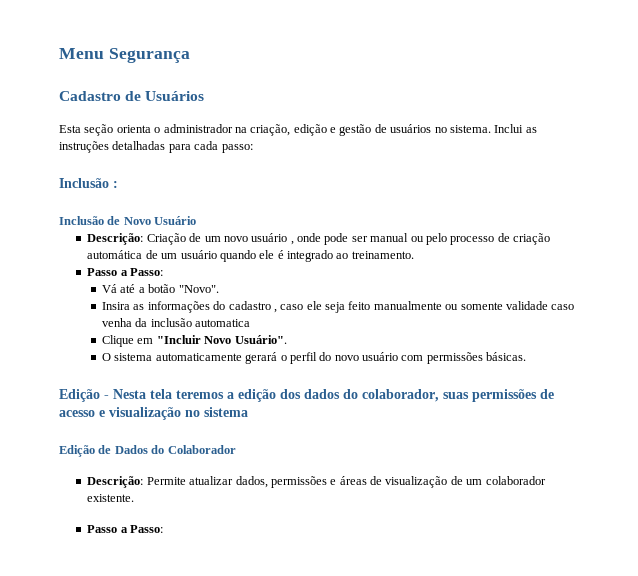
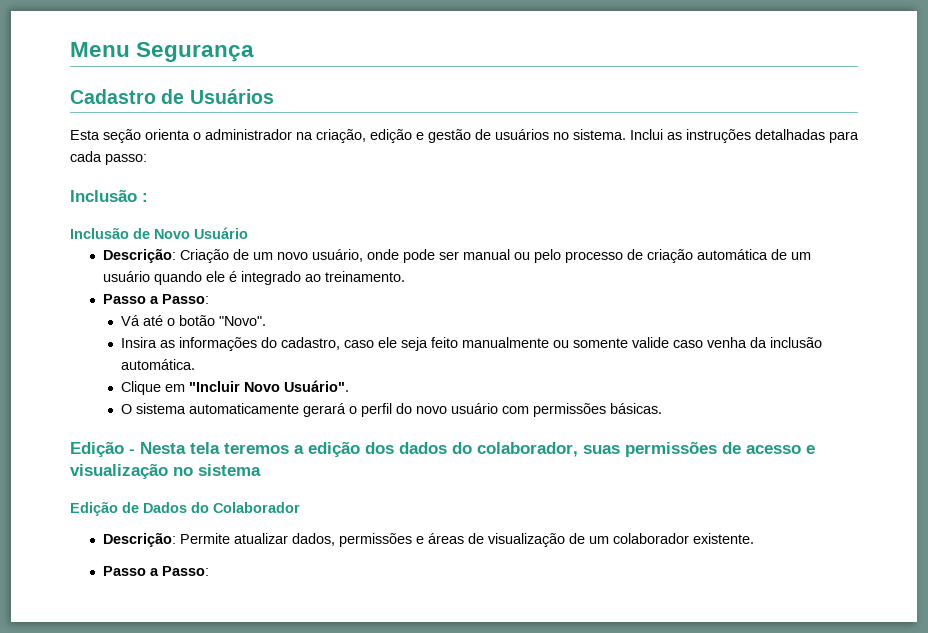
[251,233,294,245] usuário , -> [312,249,364,262] usuário,
[138,287,145,293] a -> [166,318,175,326] o
[228,301,277,313] cadastro , -> [280,337,340,350] cadastro,
[505,301,548,310] validade -> [631,337,669,348] valide
[195,319,251,327] automatica -> [120,359,195,370] automática.

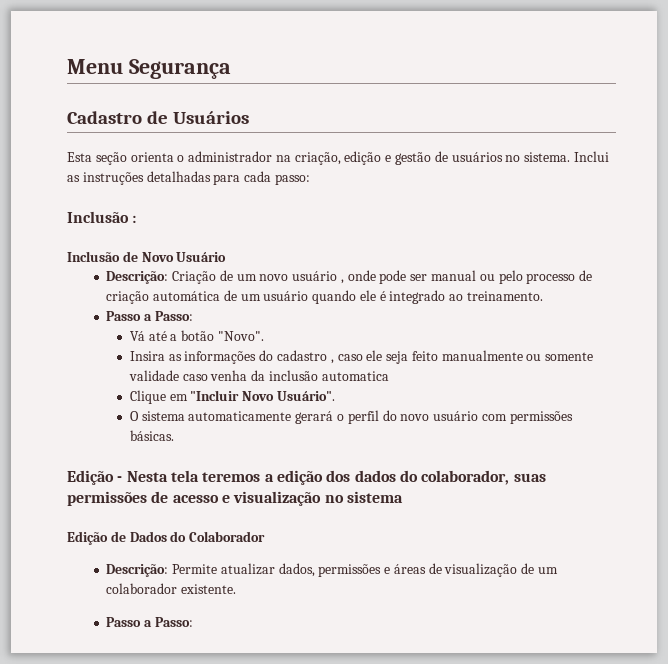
[312,249,364,262] usuário, -> [292,271,344,284] usuário ,
[166,318,175,326] o -> [170,334,178,341] a
[280,337,340,350] cadastro, -> [277,350,334,364] cadastro ,
[631,337,669,348] valide -> [128,370,179,381] validade
[120,359,195,370] automática. -> [321,371,389,381] automatica

